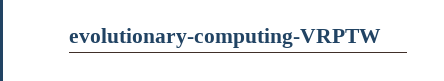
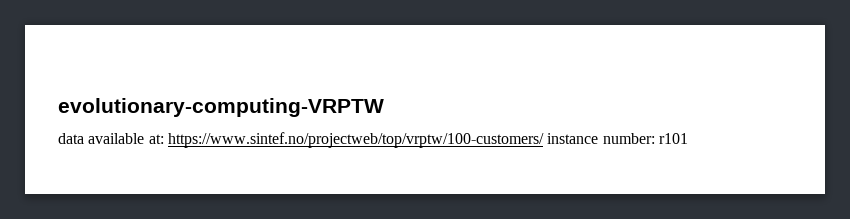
(381, 38) none -> [58,132,688,148] // data available at: https://www.sintef.no/projectweb/top/vrptw/100-customers/ instance number: r101

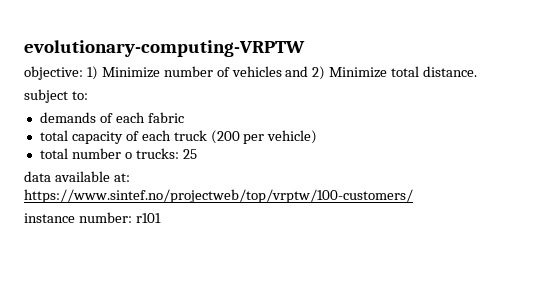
(384, 107) none -> [24,66,478,80] [24,89,88,103] [39,112,184,123] [39,130,318,144] [39,148,197,159] // objective: 1) Minimize number of vehicles and 2) Minimize total distance. // subject to: // demands of each fabric // total capacity of each truck (200 per vehicle) // total number o trucks: 25
(544, 140) none -> (413, 196) //

